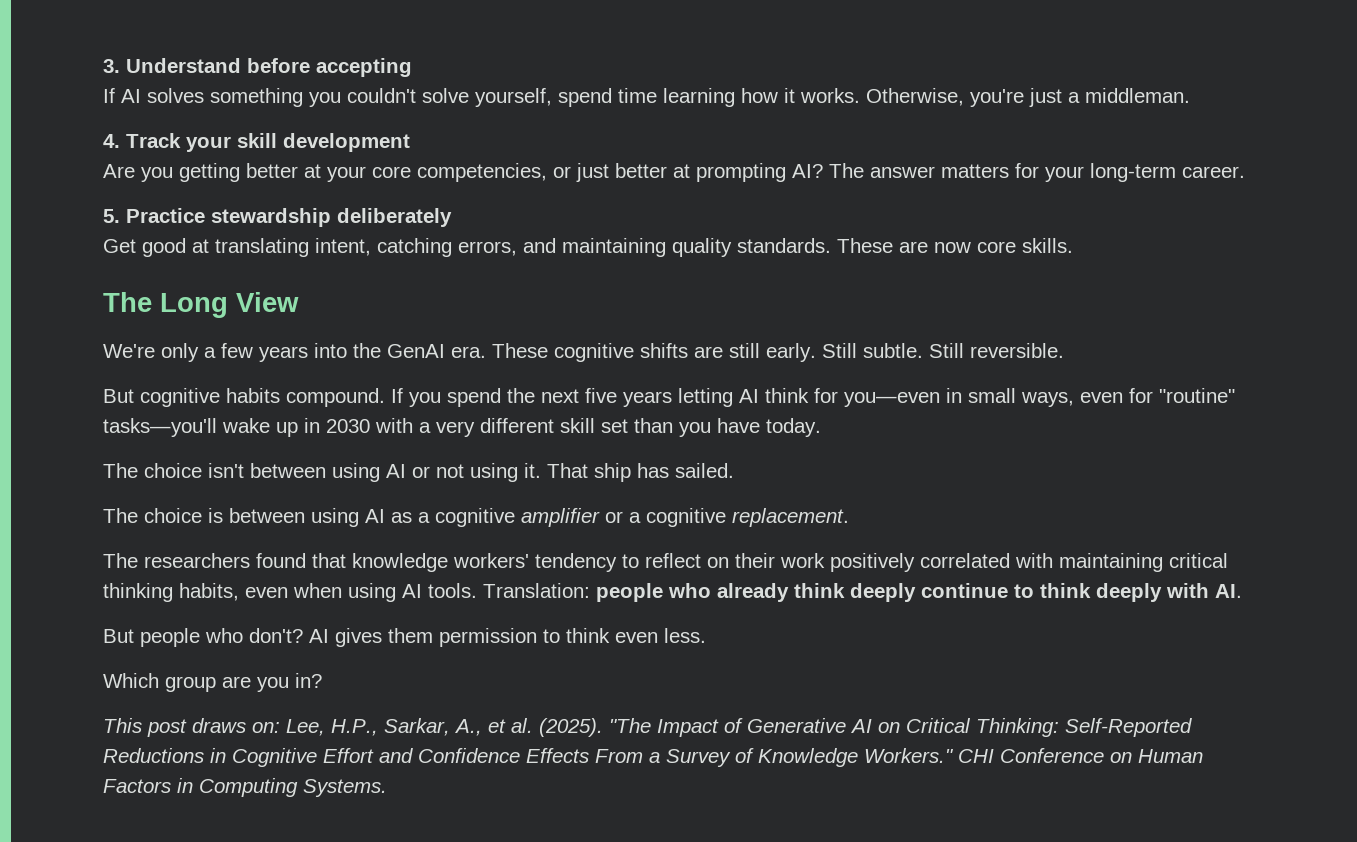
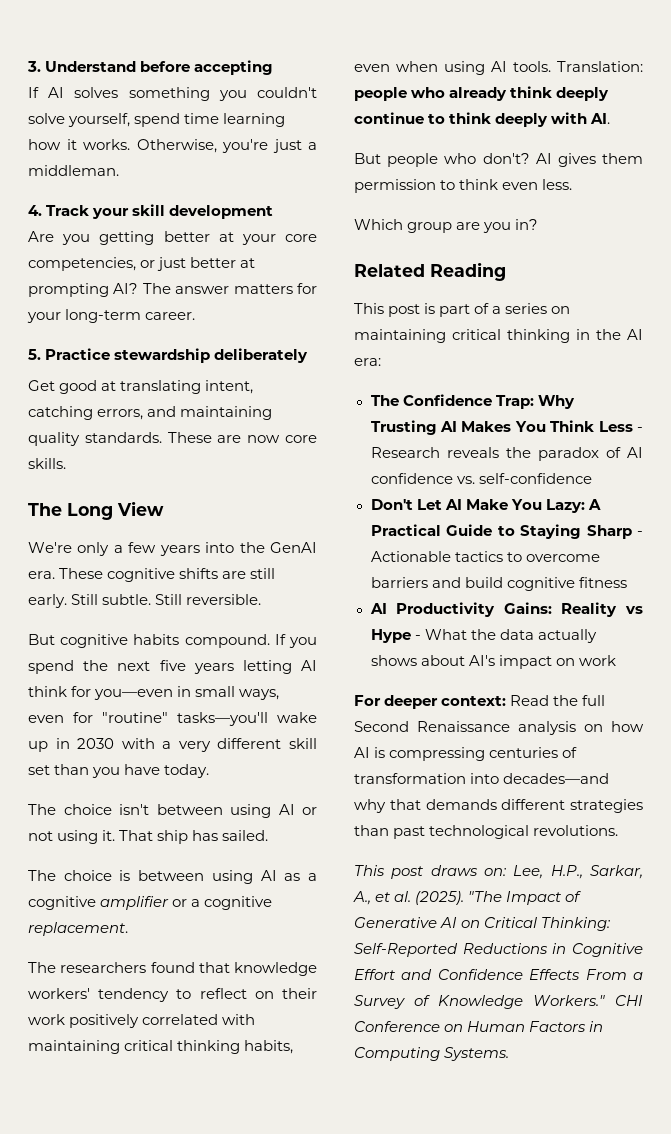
(322, 680) none -> [354,262,506,281] [354,303,571,317] [354,329,643,343] [354,358,381,366] [370,394,575,409] [370,420,643,435] [370,447,643,461] [370,473,592,484] [370,499,601,513] [370,524,643,539] [370,551,600,562] [370,577,627,591] [369,602,643,617] [370,629,597,643] [370,655,616,669] [354,695,606,709] [354,721,644,735] [354,747,578,761] [354,773,610,784] [354,799,643,813] [354,825,619,839] // Related Reading // This post is part of a series on maintaining critical thinking in the AI era: // The Confidence Trap: Why Trusting AI Makes You Think Less - Research reveals the paradox of AI confidence vs. self-confidence // Don't Let AI Make You Lazy: A Practical Guide to Staying Sharp - Actionable tactics to overcome barriers and build cognitive fitness // AI Productivity Gains: Reality vs Hype - What the data actually shows about AI's impact on work // For deeper context: Read the full Second Renaissance analysis on how AI is compressing centuries of transformation into decades—and why that demands different strategies than past technological revolutions.

